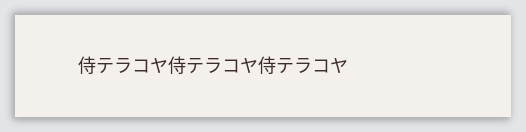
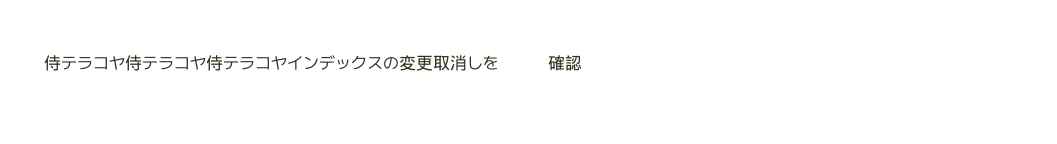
(348, 65) none -> [287,55,582,71] インデックスの変更取消しを確認

